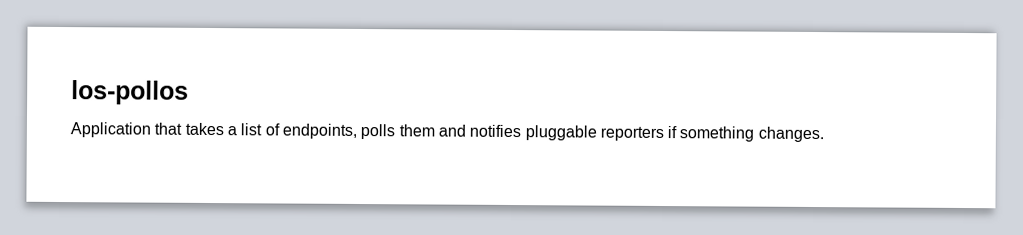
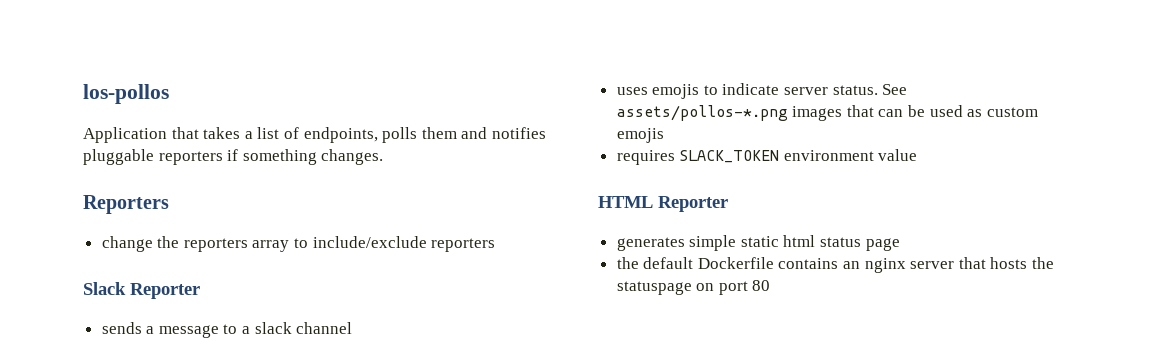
(824, 134) none -> [83,195,169,214] [101,236,496,252] [83,282,200,299] [101,322,353,338] [616,83,908,99] [616,105,1038,121] [616,128,664,143] [616,149,918,165] [598,196,728,212] [616,235,900,251] [616,257,1055,273] [616,280,771,295] // Reporters // change the reporters array to include/exclude reporters // Slack Reporter // sends a message to a slack channel // uses emojis to indicate server status. See assets/pollos-*.png images that can be used as custom emojis // requires SLACK_TOKEN environment value // HTML Reporter // generates simple static html status page // the default Dockerfile contains an nginx server that hosts the statuspage on port 80

